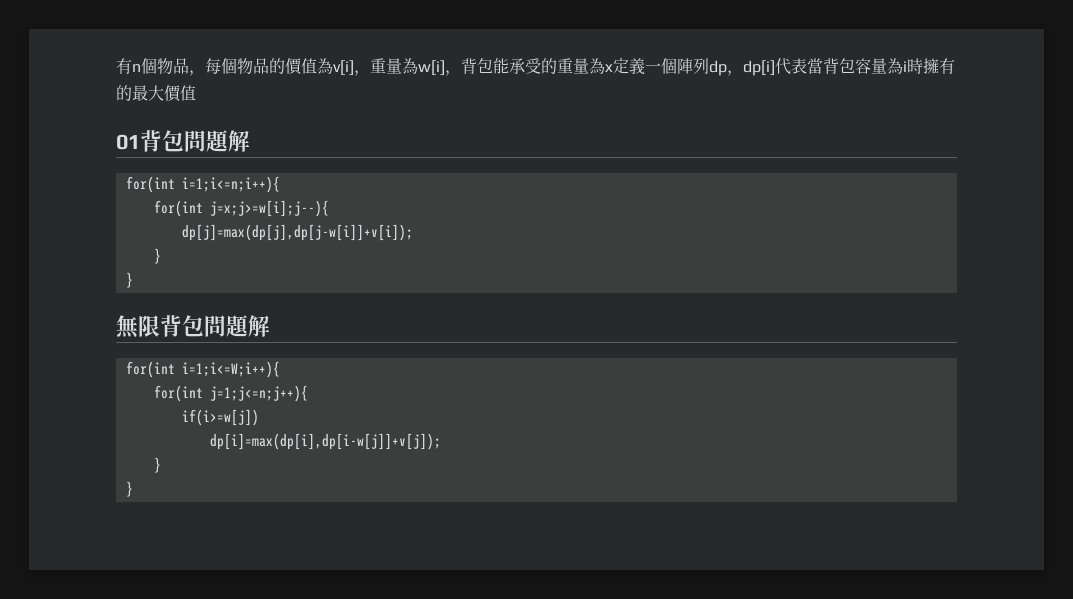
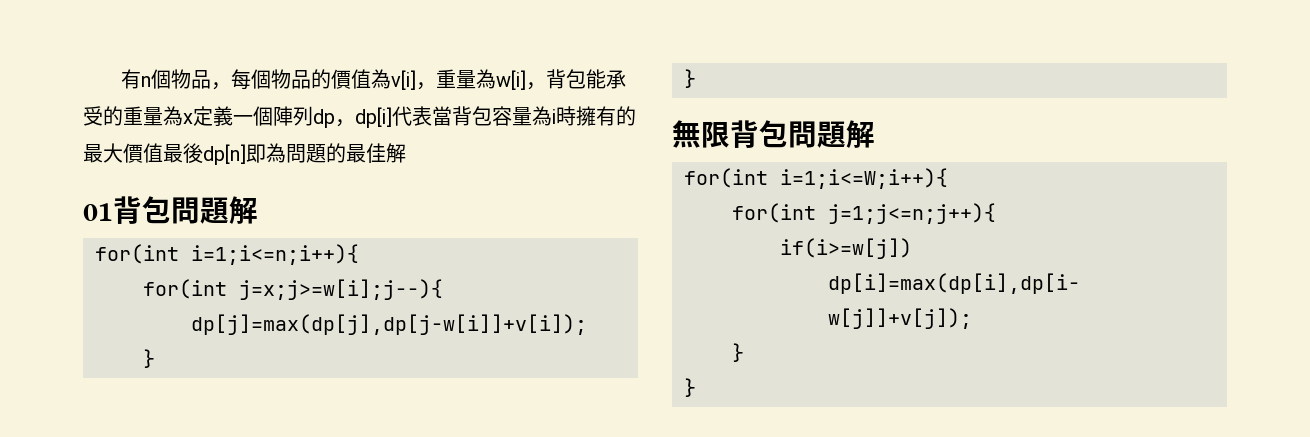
(196, 93) none -> [163,143,406,165] 最後dp[n]即為問題的最佳解

